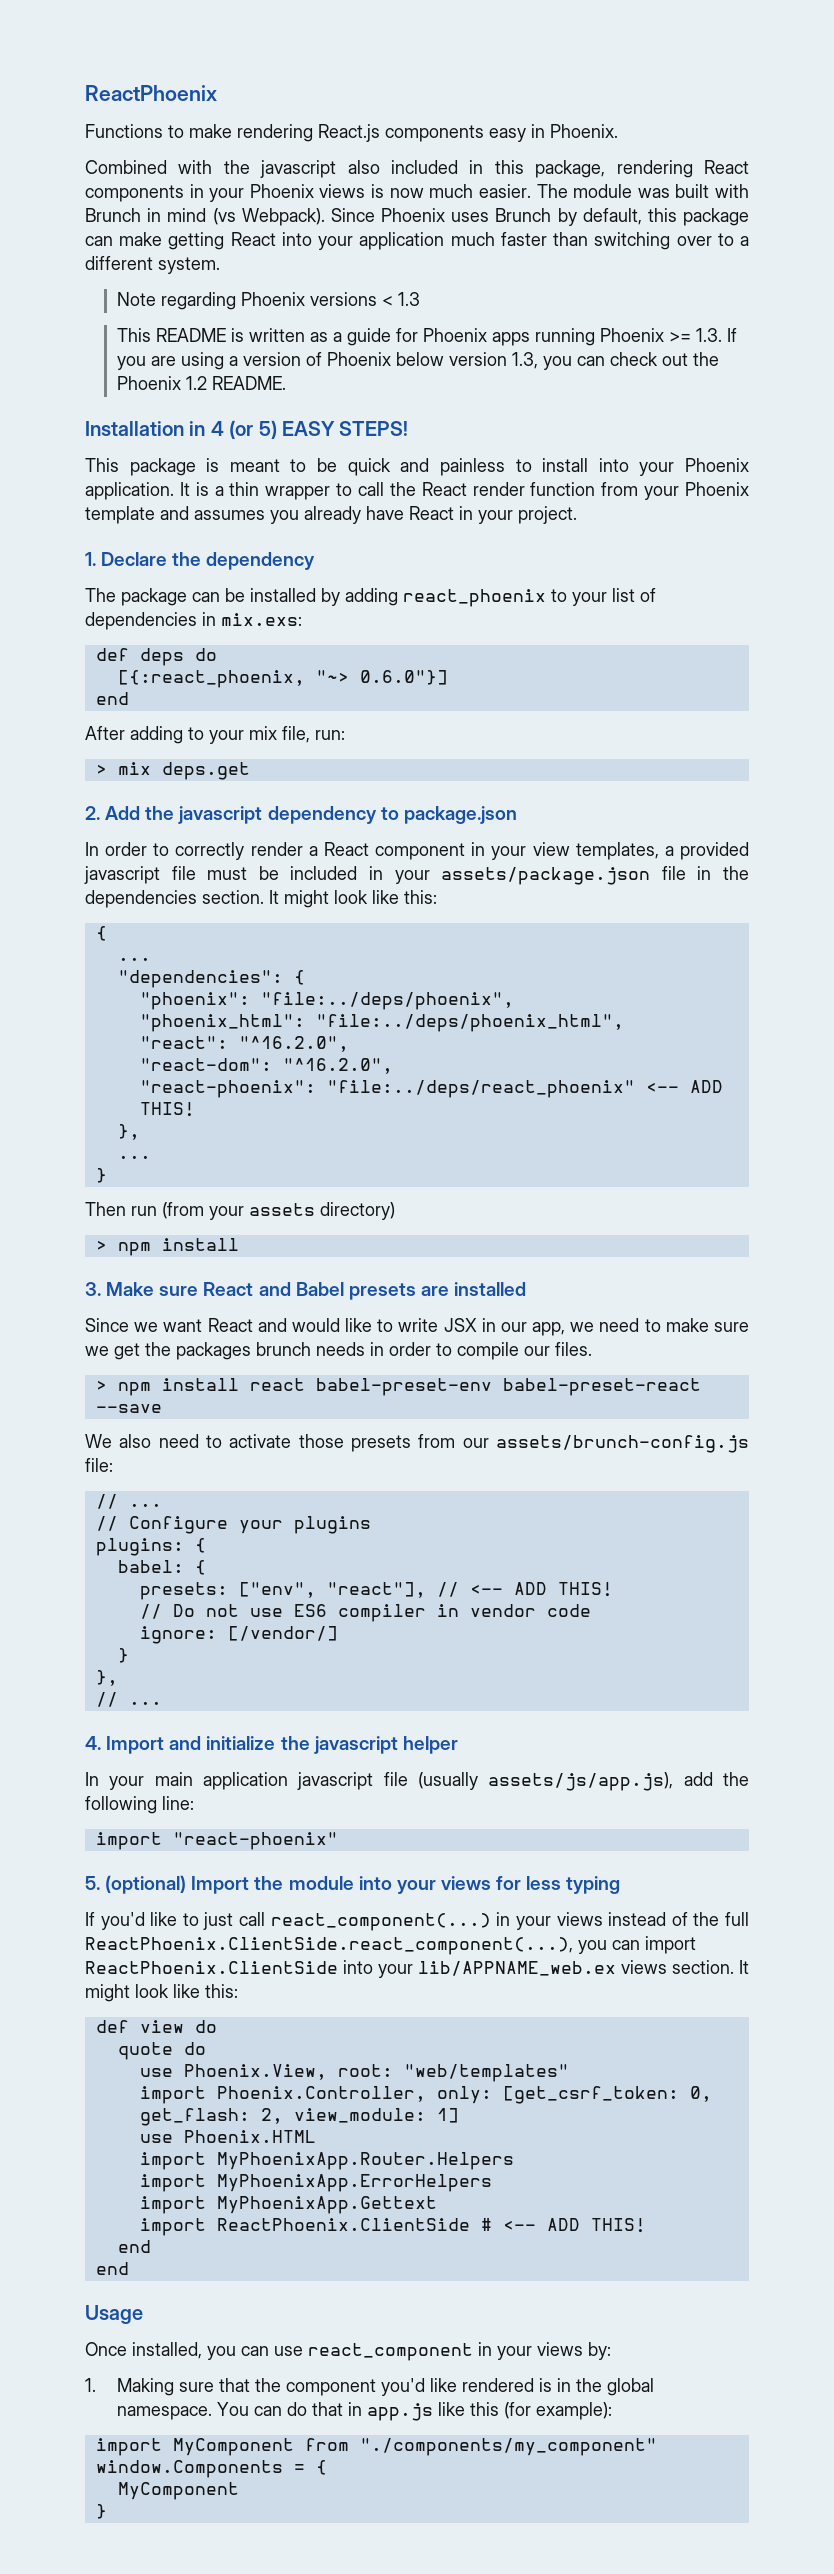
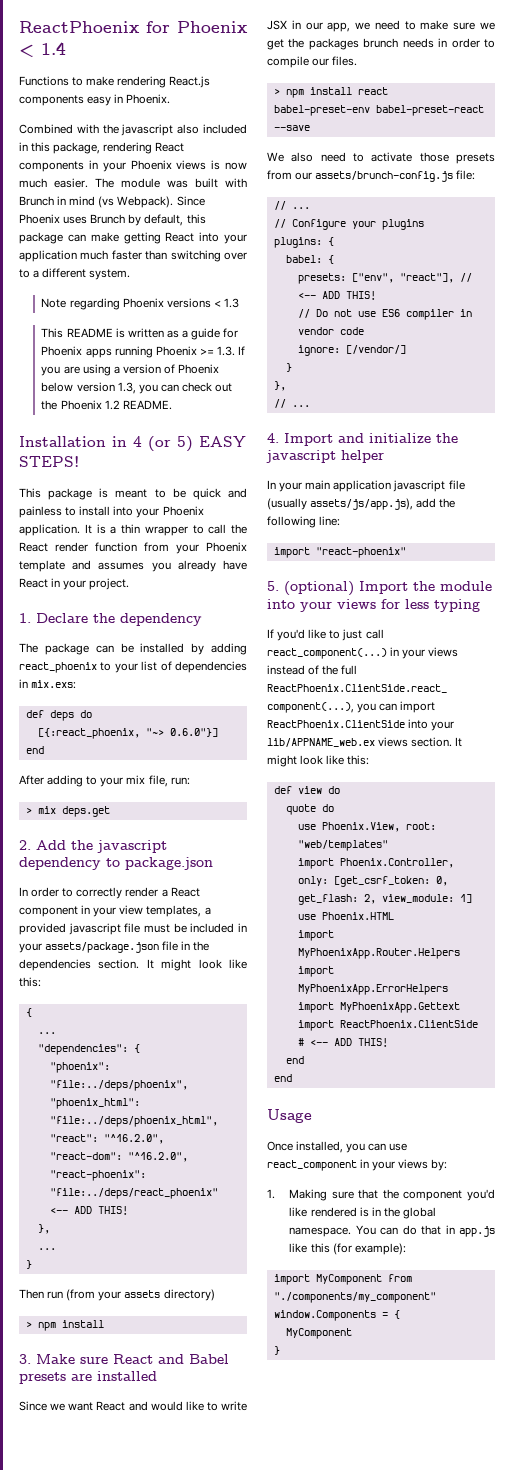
(217, 93) none -> [146,21,248,33] [19,42,66,57] for Phoenix < 1.4

